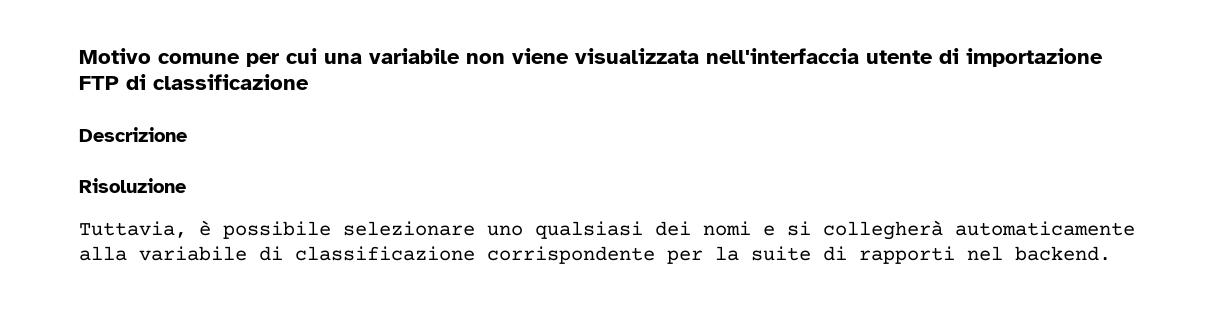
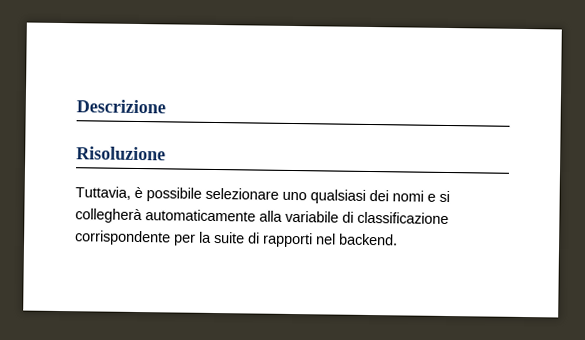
[79,48,1103,67] [79,74,309,90] Motivo comune per cui una variabile non viene visualizzata nell'interfaccia utente di importazione FTP di classificazione // -> (76, 106) none

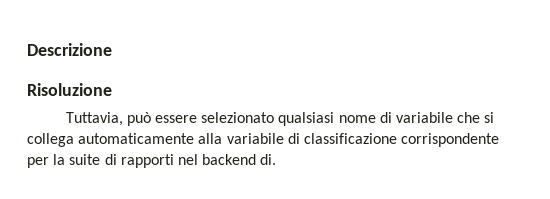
[134,186,450,204] [75,208,143,224] è possibile selezionare uno qualsiasi dei nomi e si collegherà -> [126,112,495,126] [27,133,74,147] può essere selezionato qualsiasi nome di variabile che si collega
[339,233,398,246] backend. -> [202,154,277,165] backend di.

